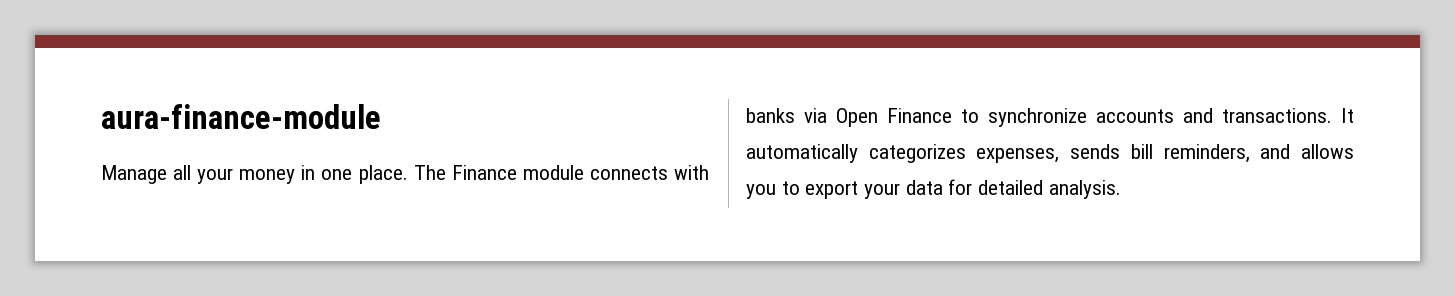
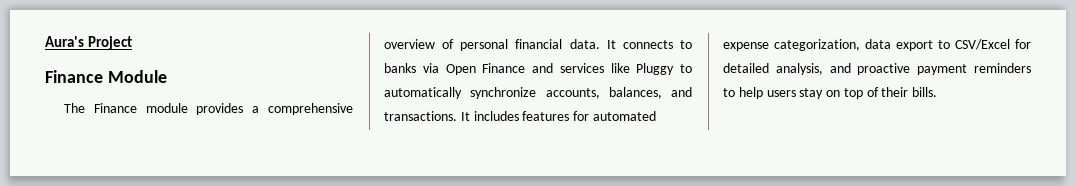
[101,104,381,129] [101,165,709,184] [746,108,1354,127] [746,144,1354,163] [746,179,1121,199] aura-finance-module // Manage all your money in one place. The Finance module connects with banks via Open Finance to synchronize accounts and transactions. It automatically categorizes expenses, sends bill reminders, and allows you to export your data for detailed analysis. -> [45,36,133,50] [45,70,167,83] [63,103,353,115] [384,39,692,51] [384,63,692,75] [384,87,692,99] [384,111,656,121] [723,39,1031,51] [723,63,1031,75] [723,87,938,99] Aura's Project // Finance Module // The Finance module provides a comprehensive overview of personal financial data. It connects to banks via Open Finance and services like Pluggy to automatically synchronize accounts, balances, and transactions. It includes features for automated expense categorization, data export to CSV/Excel for detailed analysis, and proactive payment reminders to help users stay on top of their bills.

